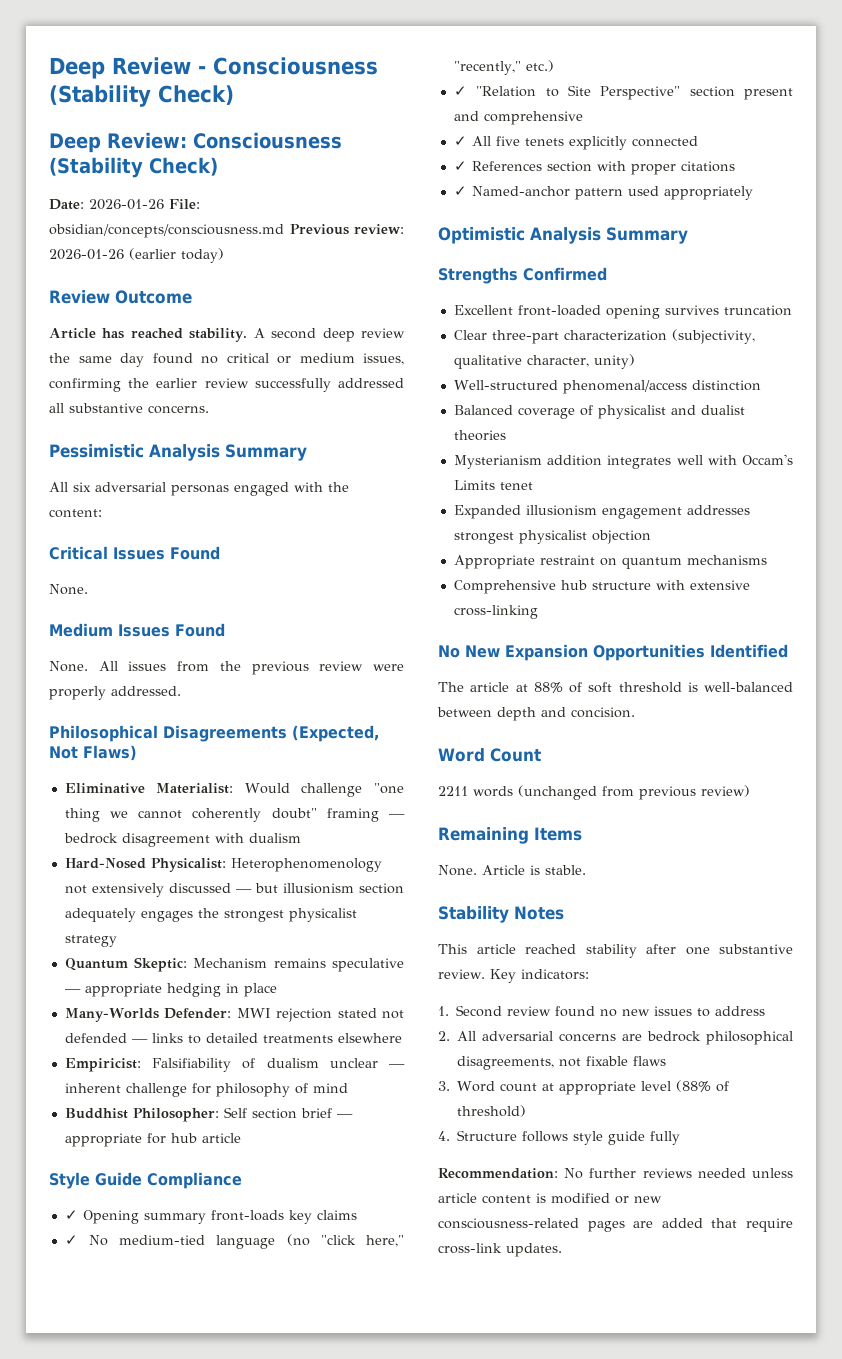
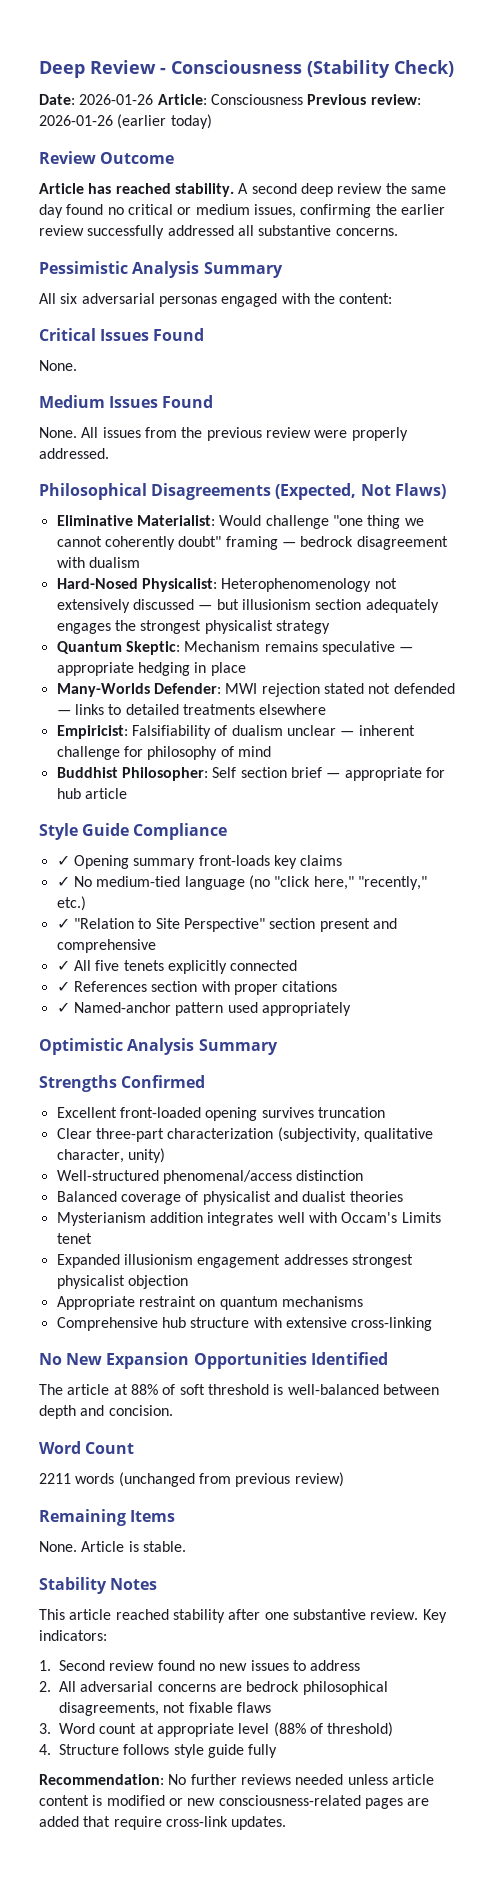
[49,132,342,153] [49,157,218,178] // Deep Review: Consciousness (Stability Check) -> (454, 68) none
[169,199,200,209] [49,224,284,238] File: obsidian/concepts/consciousness.md -> [157,94,303,105] Article: Consciousness

